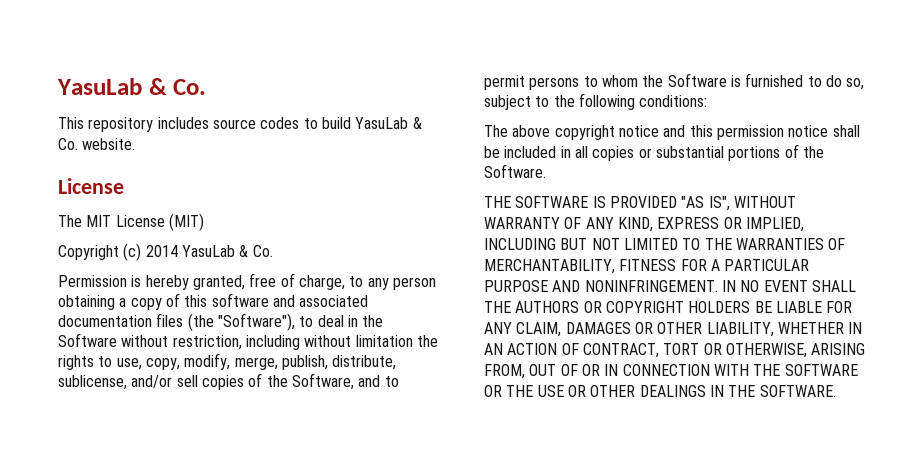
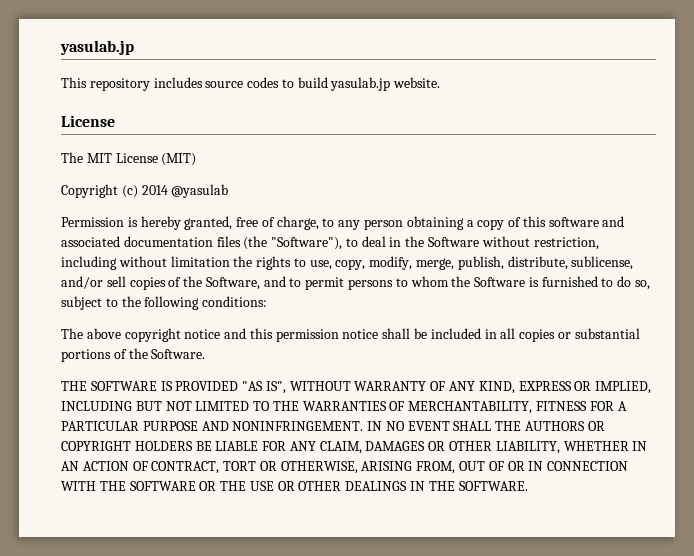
[57,78,207,95] YasuLab & Co. -> [60,40,134,55] yasulab.jp
[355,117,422,129] [58,138,78,150] YasuLab & Co. -> [330,77,391,91] yasulab.jp
[181,245,273,257] YasuLab & Co. -> [171,184,229,198] @yasulab

